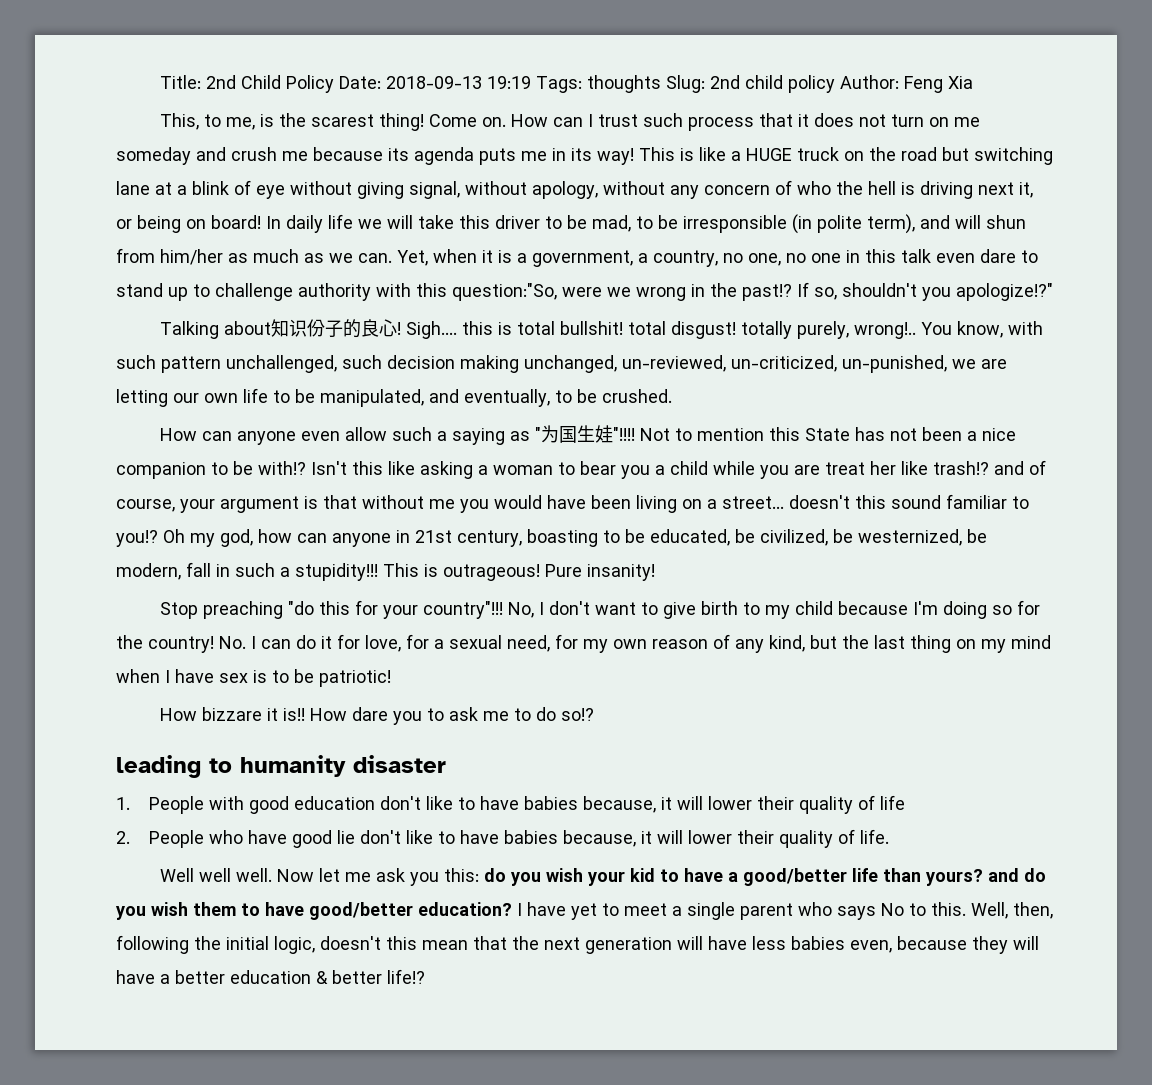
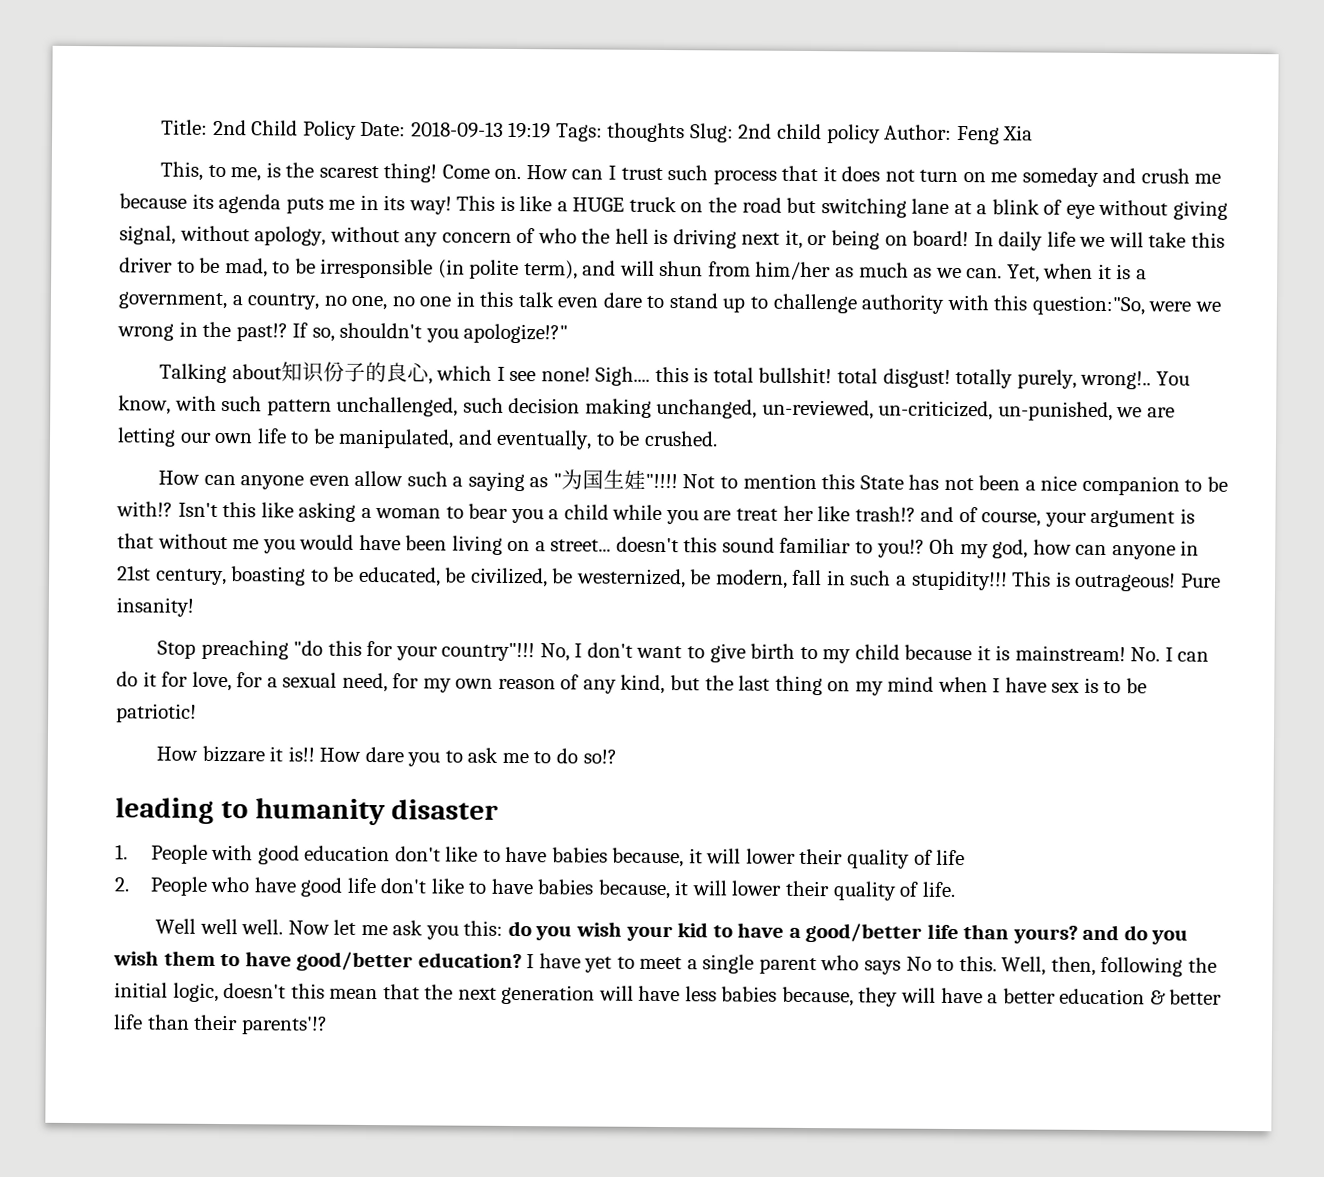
[397,322,402,335] ! -> [427,365,591,385] , which I see none!
[913,600,1041,619] [116,635,214,653] I'm doing so for the country! -> [976,645,1126,662] it is mainstream!
[336,830,355,844] lie -> [346,877,377,894] life
[850,936,967,953] even, because -> [781,986,854,1007] because,
[387,969,425,984] life!? -> [113,1014,328,1035] life than their parents'!?

